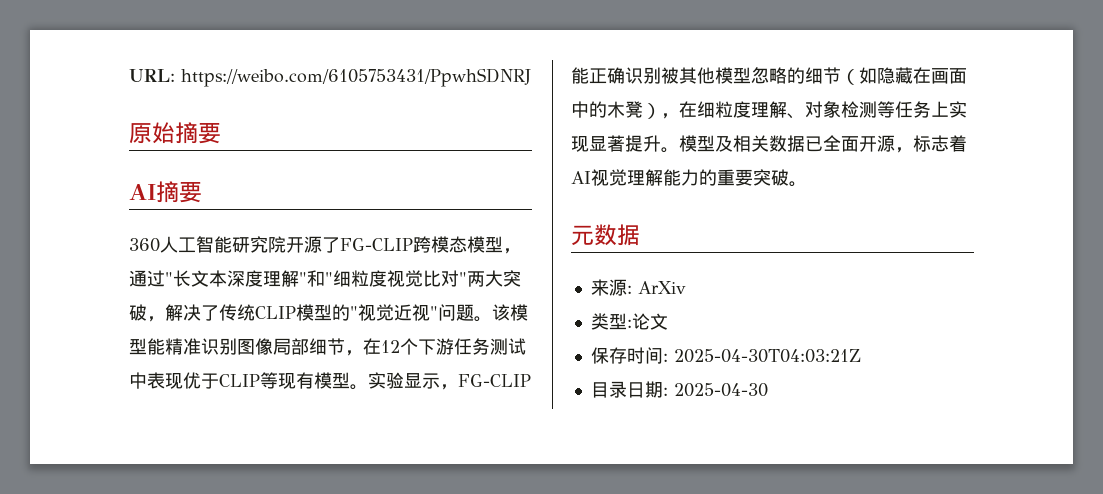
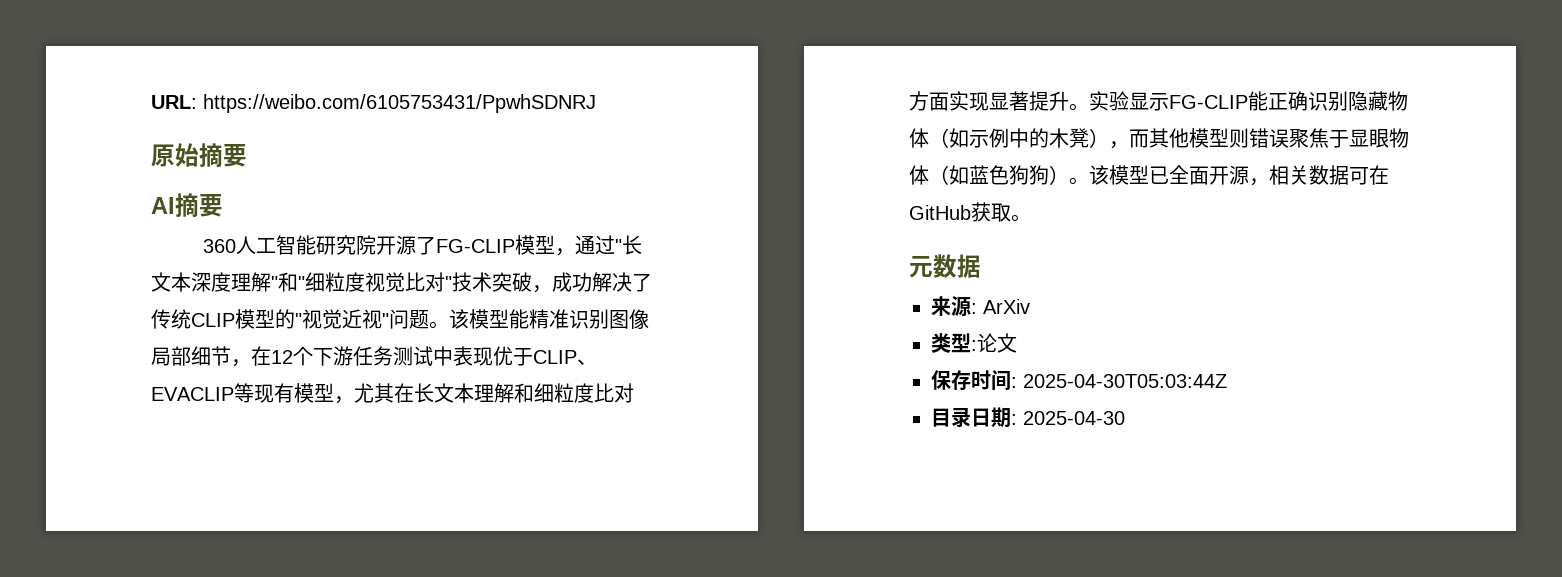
[413,236,467,253] 跨模态 -> (515, 246) none
[467,270,521,287] [129,304,165,322] 两大突破， -> [452,272,592,293] 技术突破，成功
(260, 380) none -> [577,359,597,365] [151,387,234,401] 、EVACLIP
[350,372,531,390] [571,67,967,85] [571,101,967,119] [571,135,967,153] [571,169,789,186] 。实验显示，FG-CLIP能正确识别被其他模型忽略的细节（如隐藏在画面中的木凳），在细粒度理解、对象检测等任务上实现显著提升。模型及相关数据已全面开源，标志着AI视觉理解能力的重要突破 -> [334,383,634,404] [909,91,1408,111] [909,128,1409,149] [909,165,1389,186] [909,202,1011,222] ，尤其在长文本理解和细粒度比对方面实现显著提升。实验显示FG-CLIP能正确识别隐藏物体（如示例中的木凳），而其他模型则错误聚焦于显眼物体（如蓝色狗狗）。该模型已全面开源，相关数据可在GitHub获取
[673,349,861,363] 2025-04-30T04:03:21Z -> [1023,374,1227,388] 2025-04-30T05:03:44Z

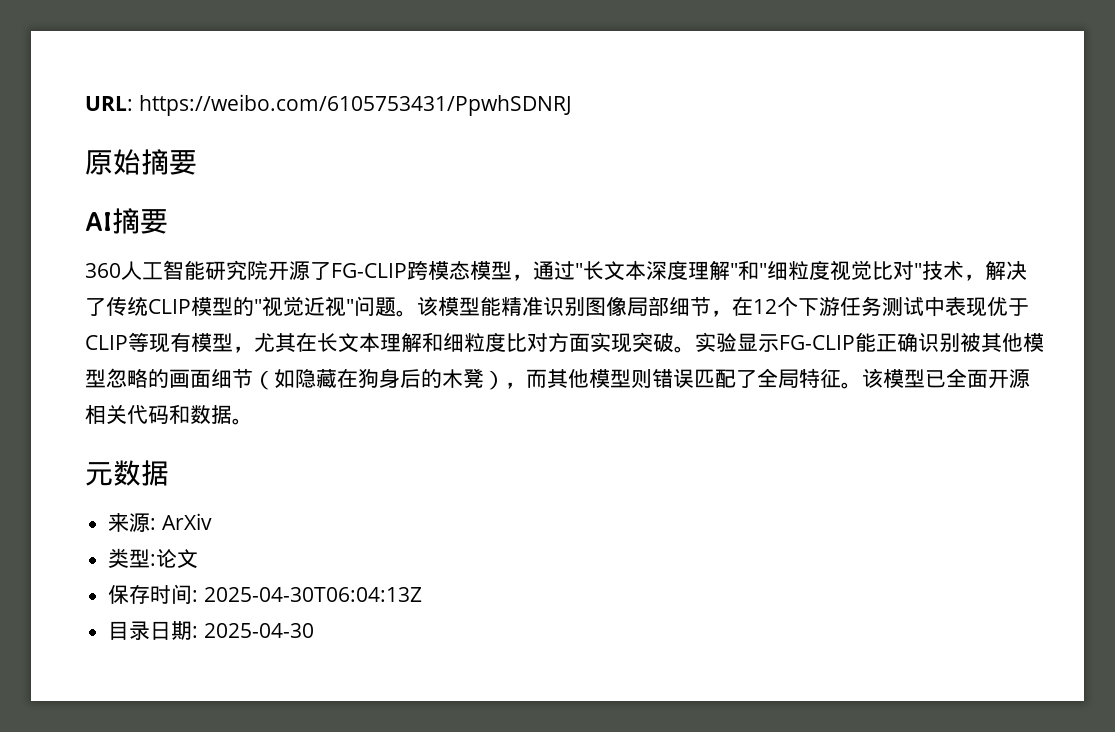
(515, 246) none -> [407,260,470,280] 跨模态
[492,272,592,293] 突破，成功 -> [964,274,985,281] ，
[577,359,597,365] [151,387,234,401] 、EVACLIP -> (128, 342) none
[989,91,1069,111] 显著提升 -> [632,332,674,352] 突破
[1348,91,1408,111] [909,128,1029,148] 隐藏物体（如示例中 -> [960,333,1044,352] [85,368,421,390] 被其他模型忽略的画面细节（如隐藏在狗身后
[1289,128,1409,148] [909,165,1069,185] 聚焦于显眼物体（如蓝色狗狗） -> [694,368,841,388] 匹配了全局特征
[1249,165,1389,186] [909,202,1011,222] ，相关数据可在GitHub获取 -> [85,404,232,424] 相关代码和数据
[1023,374,1227,388] 2025-04-30T05:03:44Z -> [203,587,422,602] 2025-04-30T06:04:13Z

